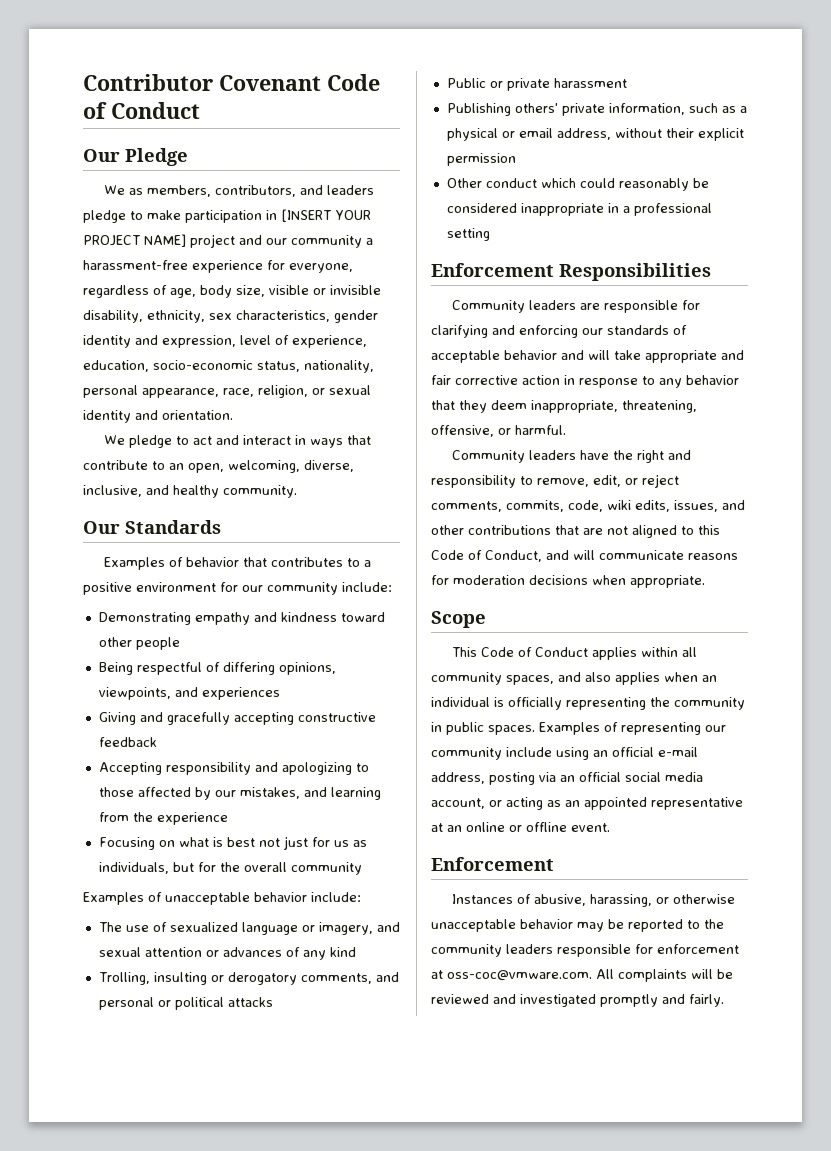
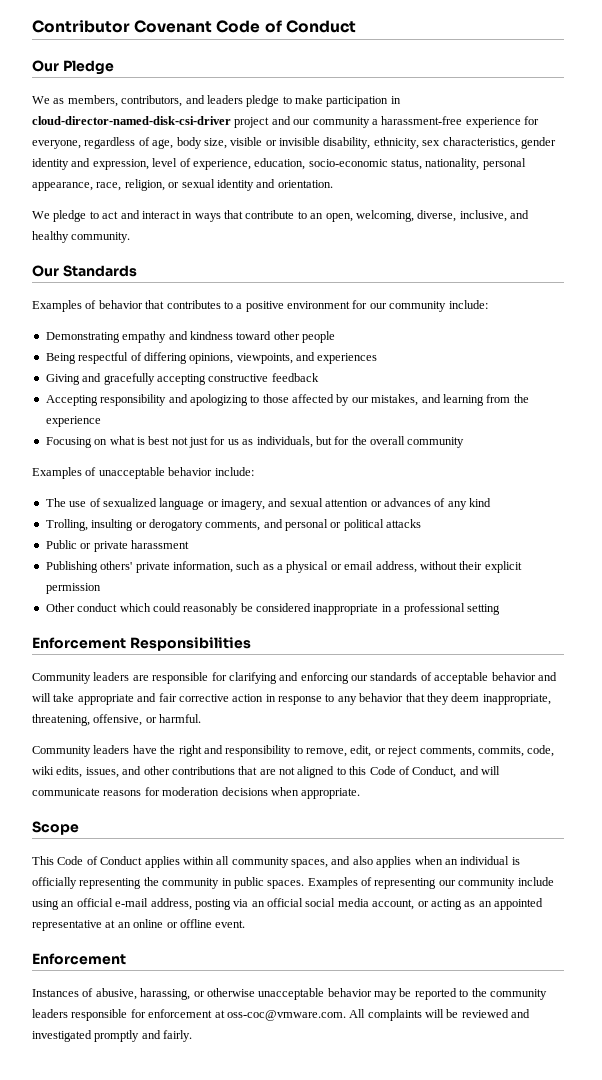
[281,209,371,222] [83,234,186,247] [INSERT YOUR PROJECT NAME] -> [32,116,231,125] cloud-director-named-disk-csi-driver

